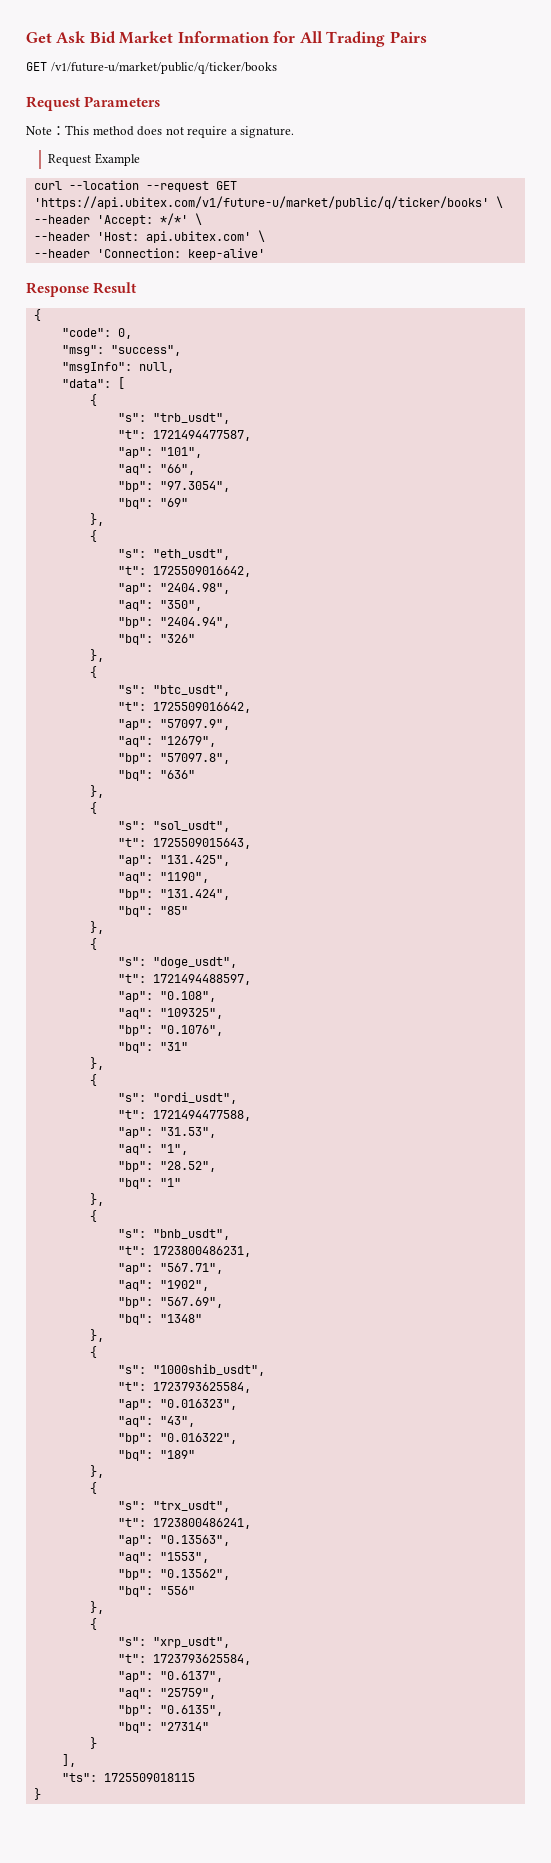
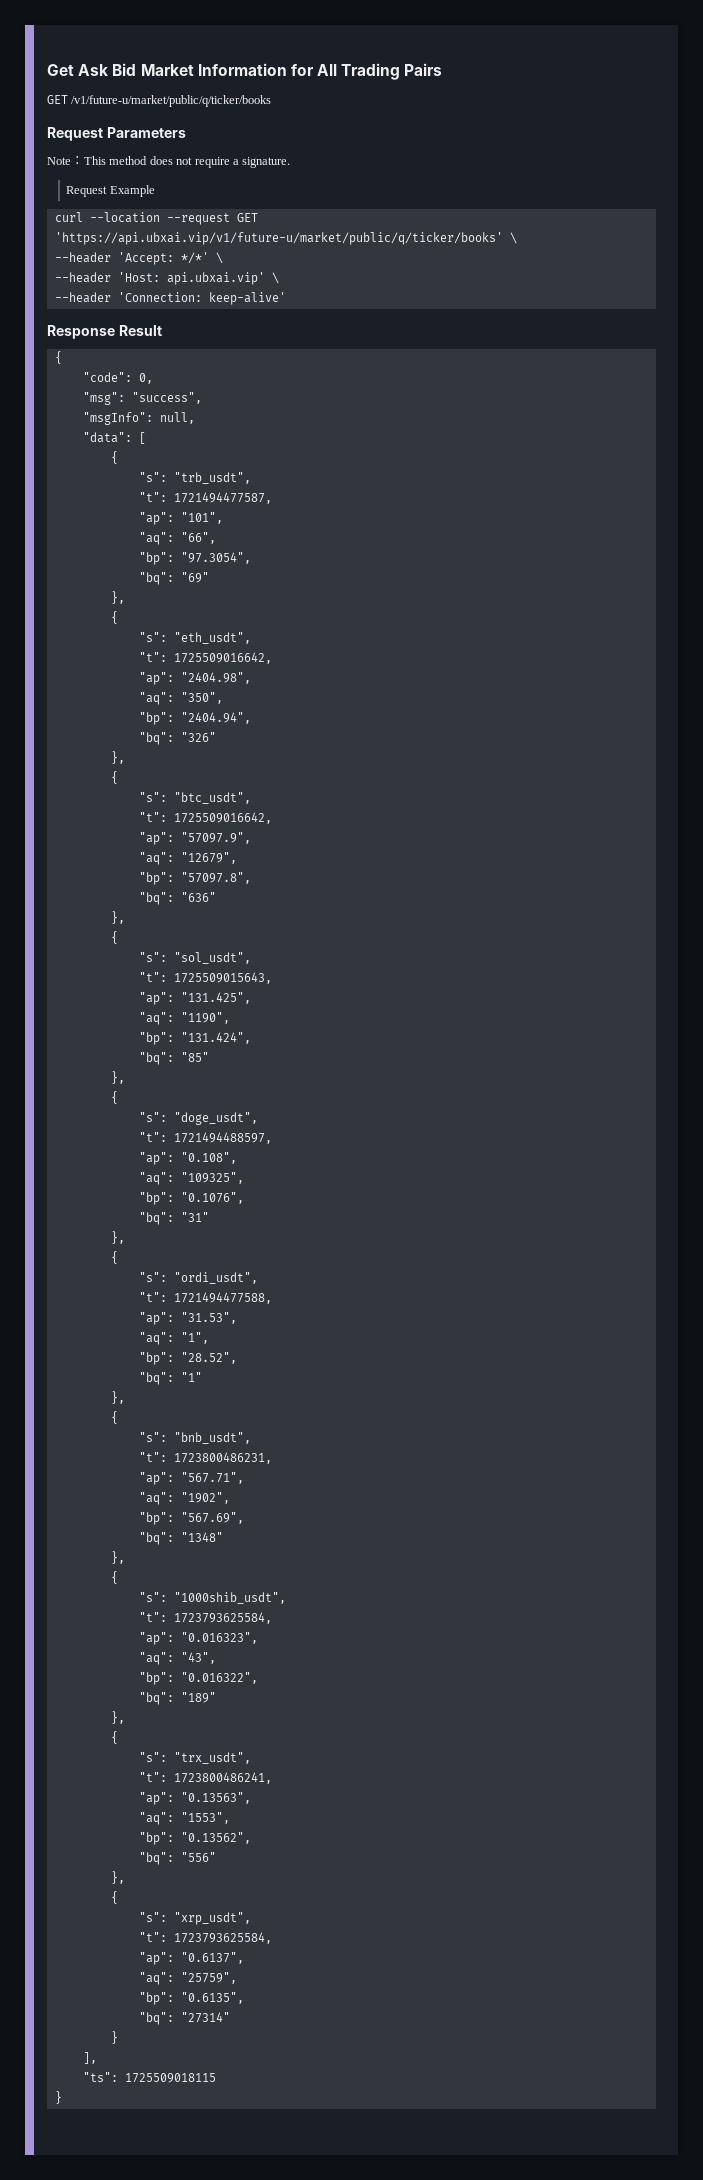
[33,196,489,209] 'https://api.ubitex.com/v1/future-u/market/public/q/ticker/books' -> [54,232,503,245] 'https://api.ubxai.vip/v1/future-u/market/public/q/ticker/books'
[145,231,251,243] api.ubitex.com' -> [166,272,265,285] api.ubxai.vip'

